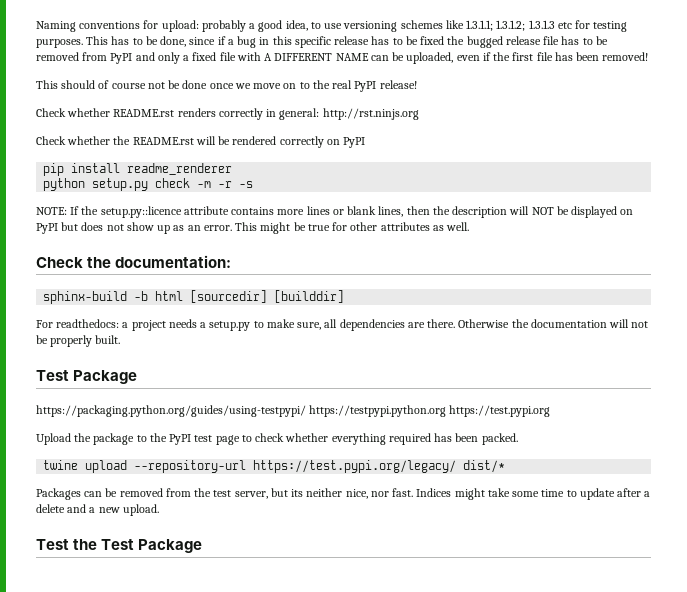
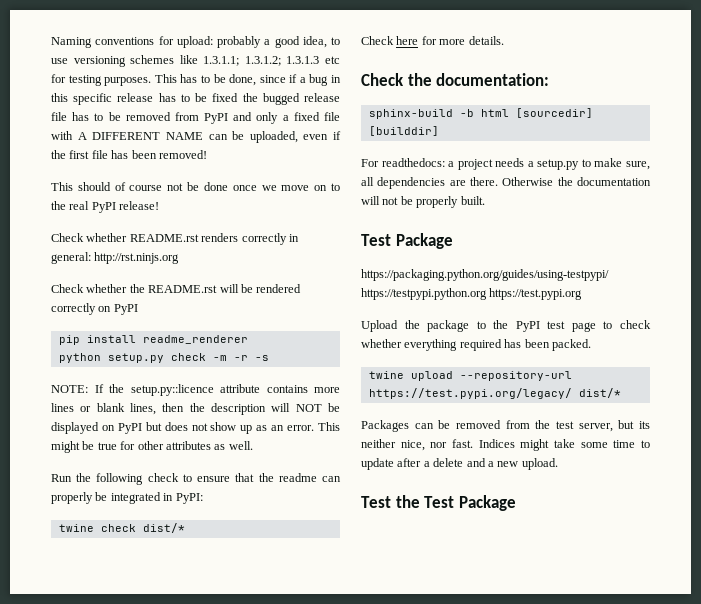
(470, 226) none -> [51,473,342,485] [51,492,203,504] [58,523,185,533] [361,36,504,45] // Run the following check to ensure that the readme can properly be integrated in PyPI: // twine check dist/* // Check here for more details.

